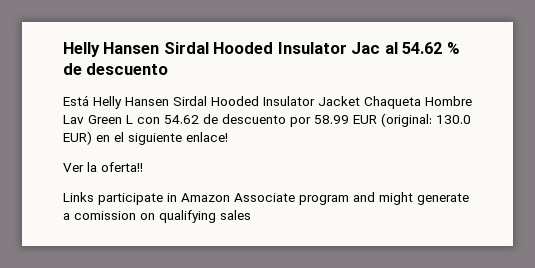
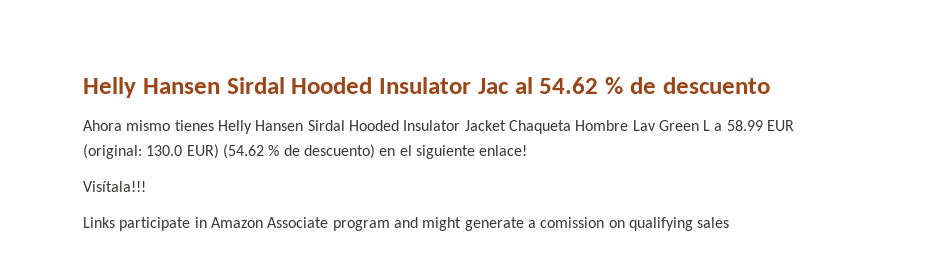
[63,95,89,106] Está -> [83,120,214,131] Ahora mismo tienes
[137,114,311,127] con 54.62 de descuento por -> [714,123,723,131] a
(92, 138) none -> [222,144,375,159] (54.62 % de descuento)
[63,162,143,172] Ver la oferta!! -> [83,181,146,192] Visítala!!!

